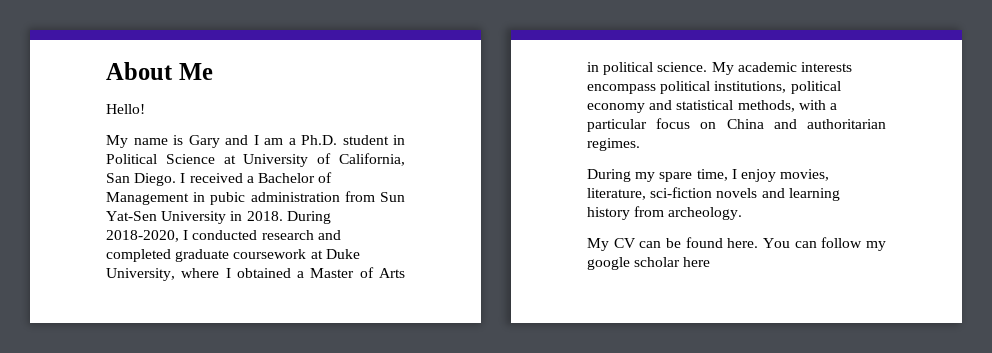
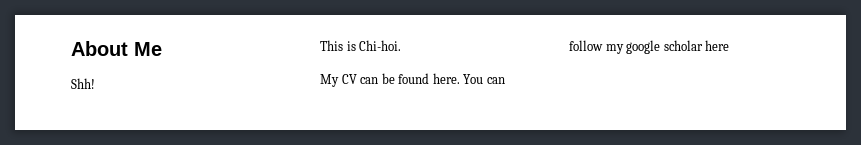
[106,104,145,114] [106,135,405,148] [106,153,405,167] [106,172,333,186] [106,191,405,205] [106,211,331,224] [106,230,341,242] [106,249,360,262] [106,267,405,281] [587,62,852,75] [587,81,841,94] [587,100,837,113] [587,118,886,132] [587,138,640,151] [587,169,830,182] [587,187,840,201] [587,206,743,220] Hello! // My name is Gary and I am a Ph.D. student in Political Science at University of California, San Diego. I received a Bachelor of Management in pubic administration from Sun Yat-Sen University in 2018. During 2018-2020, I conducted research and completed graduate coursework at Duke University, where I obtained a Master of Arts in political science. My academic interests encompass political institutions, political economy and statistical methods, with a particular focus on China and authoritarian regimes. // During my spare time, I enjoy movies, literature, sci-fiction novels and learning history from archeology. -> [71,78,95,89] [320,40,402,51] Shh! // This is Chi-hoi.

